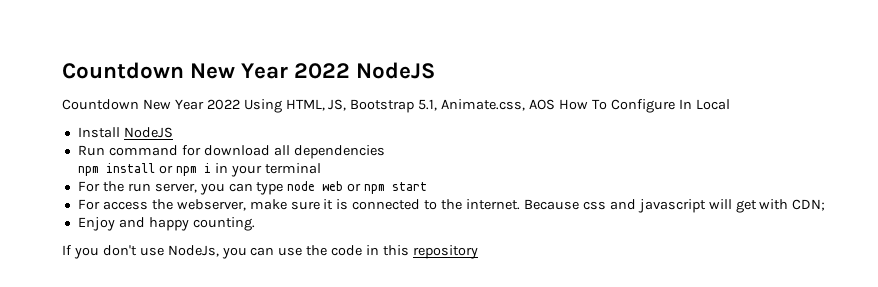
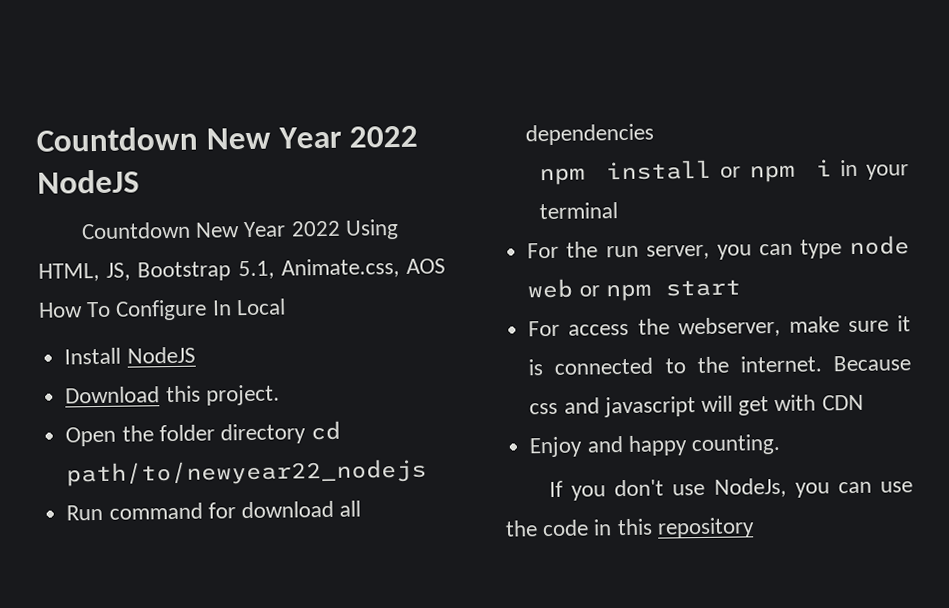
(173, 132) none -> [65,384,280,406] [65,420,342,447] [66,458,428,487] // Download this project. // Open the folder directory cd path/to/newyear22_nodejs
[792,199,826,211] CDN; -> [821,394,864,411] CDN

